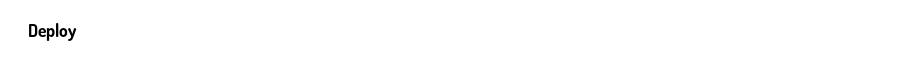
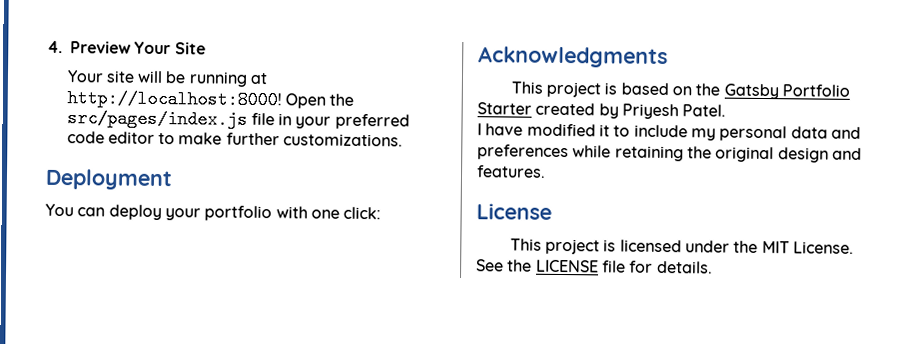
[28,23,77,41] Deploy -> [47,40,206,55] [66,70,269,87] [66,89,355,110] [66,109,410,130] [66,131,404,147] [45,168,173,191] [45,203,382,222] [478,46,668,69] [510,81,850,100] [477,102,727,120] [477,123,861,142] [477,144,862,163] [476,165,546,178] [476,203,552,220] [509,238,854,255] [476,259,713,274] 4. Preview Your Site // Your site will be running at http://localhost:8000! Open the src/pages/index.js file in your preferred code editor to make further customizations. // Deployment // You can deploy your portfolio with one click: // Acknowledgments // This project is based on the Gatsby Portfolio Starter created by Priyesh Patel. // I have modified it to include my personal data and preferences while retaining the original design and features. // License // This project is licensed under the MIT License. See the LICENSE file for details.

